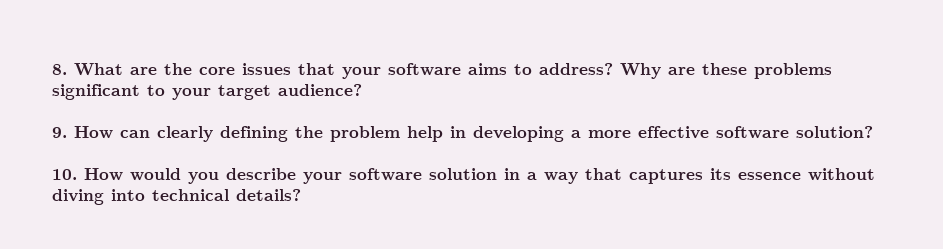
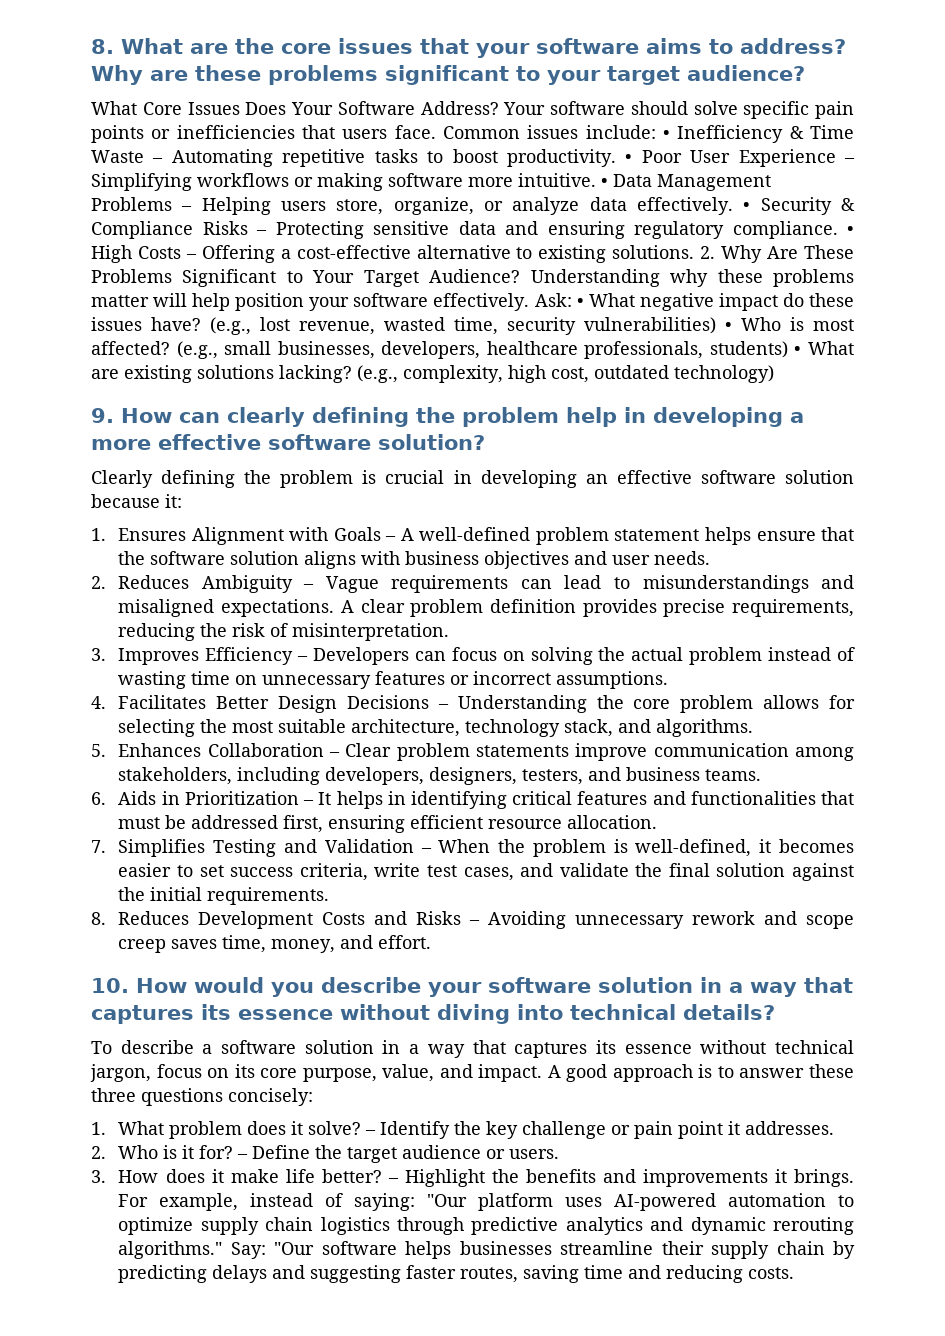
(362, 90) none -> [91,101,854,119] [91,125,855,143] [91,149,855,167] [91,173,771,191] [91,197,856,215] [91,221,854,239] [91,245,854,263] [91,269,855,287] [91,293,855,311] [91,317,854,335] [91,341,854,359] [91,365,774,383] // What Core Issues Does Your Software Address? Your software should solve specific pain points or inefficiencies that users face. Common issues include: • Inefficiency & Time Waste – Automating repetitive tasks to boost productivity. • Poor User Experience – Simplifying workflows or making software more intuitive. • Data Management Problems – Helping users store, organize, or analyze data effectively. • Security & Compliance Risks – Protecting sensitive data and ensuring regulatory compliance. • High Costs – Offering a cost-effective alternative to existing solutions. 2. Why Are These Problems Significant to Your Target Audience? Understanding why these problems matter will help position your software effectively. Ask: • What negative impact do these issues have? (e.g., lost revenue, wasted time, security vulnerabilities) • Who is most affected? (e.g., small businesses, developers, healthcare professionals, students) • What are existing solutions lacking? (e.g., complexity, high cost, outdated technology)
(873, 132) none -> [91,470,854,488] [91,494,182,508] [91,527,854,545] [118,551,711,569] [91,575,854,593] [118,599,855,617] [118,623,450,641] [91,647,856,665] [118,671,669,689] [91,695,855,713] [118,719,754,737] [91,743,855,761] [118,767,762,785] [91,791,854,809] [118,815,658,833] [91,839,855,857] [118,863,854,881] [118,887,330,905] [91,911,855,929] [118,935,432,953] // Clearly defining the problem is crucial in developing an effective software solution because it: // 1. Ensures Alignment with Goals – A well-defined problem statement helps ensure that the software solution aligns with business objectives and user needs. // 2. Reduces Ambiguity – Vague requirements can lead to misunderstandings and misaligned expectations. A clear problem definition provides precise requirements, reducing the risk of misinterpretation. // 3. Improves Efficiency – Developers can focus on solving the actual problem instead of wasting time on unnecessary features or incorrect assumptions. // 4. Facilitates Better Design Decisions – Understanding the core problem allows for selecting the most suitable architecture, technology stack, and algorithms. // 5. Enhances Collaboration – Clear problem statements improve communication among stakeholders, including developers, designers, testers, and business teams. // 6. Aids in Prioritization – It helps in identifying critical features and functionalities that must be addressed first, ensuring efficient resource allocation. // 7. Simplifies Testing and Validation – When the problem is well-defined, it becomes easier to set success criteria, write test cases, and validate the final solution against the initial requirements. // 8. Reduces Development Costs and Risks – Avoiding unnecessary rework and scope creep saves time, money, and effort.
(301, 195) none -> [91,1040,855,1058] [90,1064,854,1082] [91,1088,313,1106] [91,1121,835,1139] [91,1145,560,1163] [91,1169,854,1187] [118,1193,855,1211] [118,1217,854,1235] [118,1241,856,1259] [118,1265,795,1283] // To describe a software solution in a way that captures its essence without technical jargon, focus on its core purpose, value, and impact. A good approach is to answer these three questions concisely: // 1. What problem does it solve? – Identify the key challenge or pain point it addresses. // 2. Who is it for? – Define the target audience or users. // 3. How does it make life better? – Highlight the benefits and improvements it brings. For example, instead of saying: "Our platform uses AI-powered automation to optimize supply chain logistics through predictive analytics and dynamic rerouting algorithms." Say: "Our software helps businesses streamline their supply chain by predicting delays and suggesting faster routes, saving time and reducing costs.

